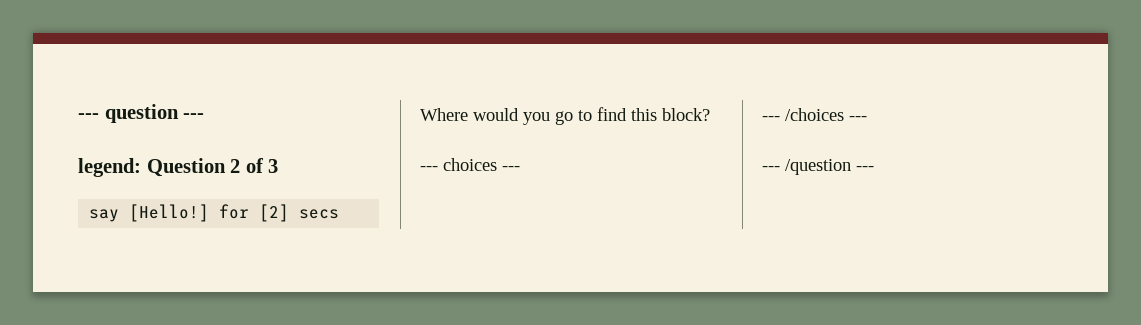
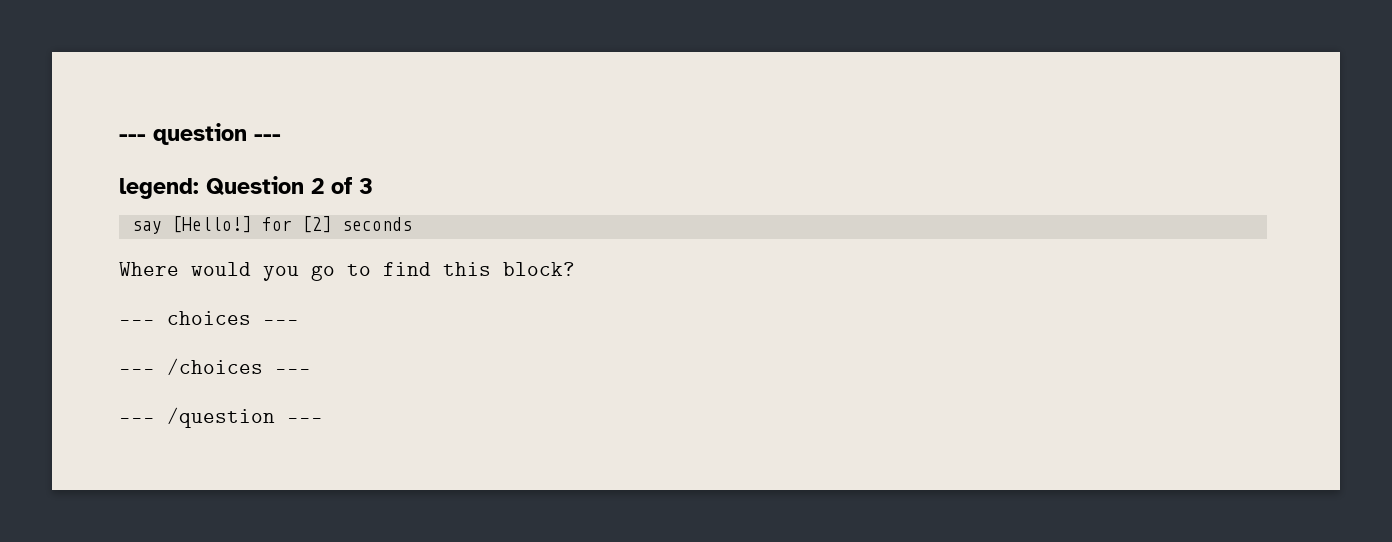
[299,209,340,219] secs -> [341,217,412,231] seconds

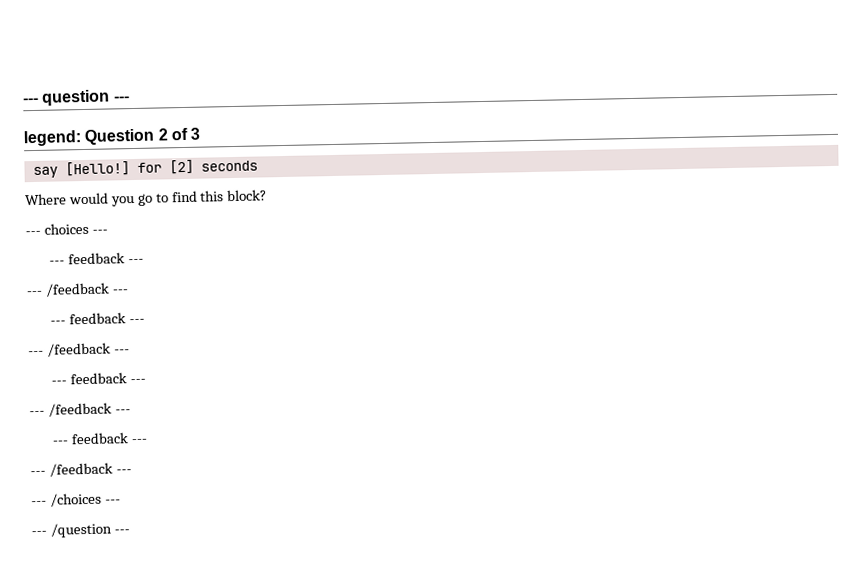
(299, 322) none -> [49,252,144,265] [26,282,129,297] [50,312,145,325] [28,342,130,357] [51,372,146,385] [29,402,131,417] [52,432,148,445] [30,462,132,477] // --- feedback --- // --- /feedback --- // --- feedback --- // --- /feedback --- // --- feedback --- // --- /feedback --- // --- feedback --- // --- /feedback ---

